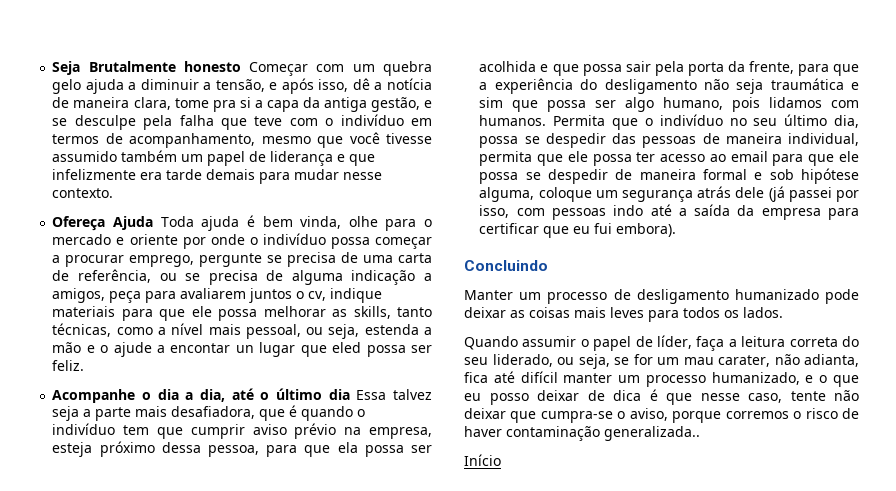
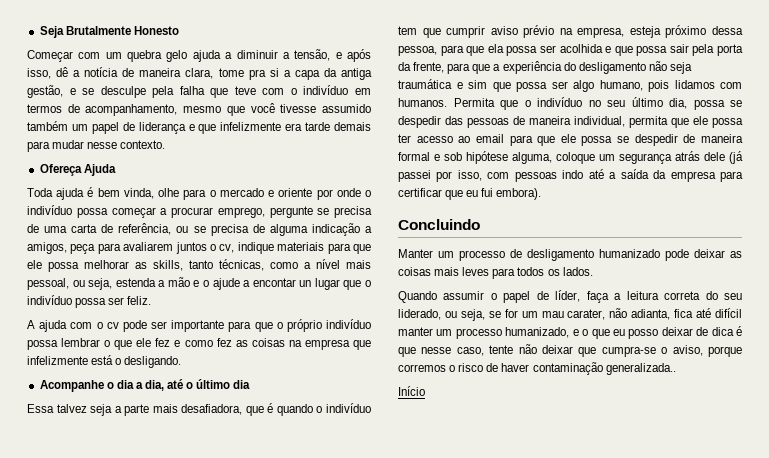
[183,61,241,72] honesto -> [133,26,179,35] Honesto //
(154, 223) none -> (116, 170) //
[332,342,362,353] eled -> [365,280,371,287] [27,295,72,305] o indivíduo
(85, 365) none -> [27,319,371,332] [27,338,371,350] [27,355,182,368] // A ajuda com o cv pode ser importante para que o próprio indivíduo possa lembrar o que ele fez e como fez as coisas na empresa que infelizmente está o desligando.
(350, 394) none -> (251, 384) //

